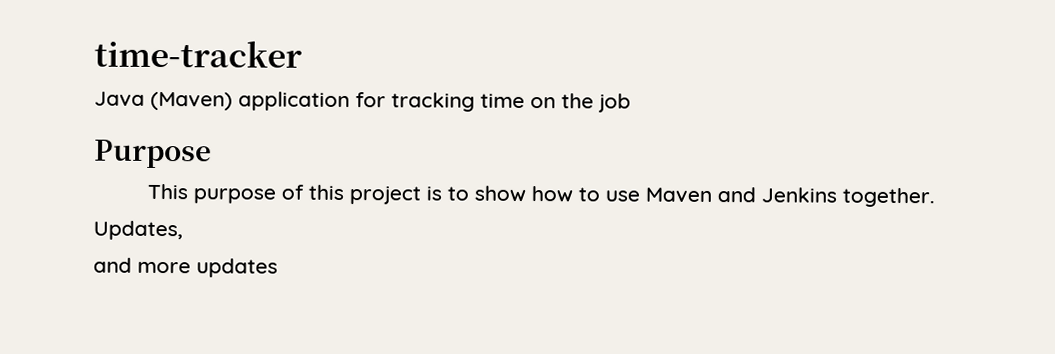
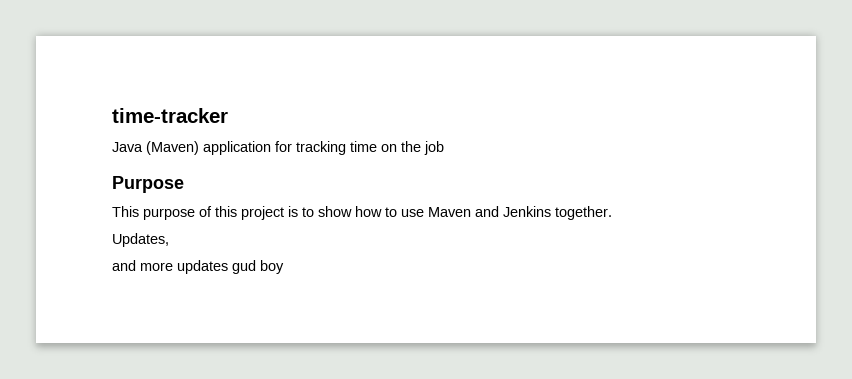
(278, 268) none -> [232,260,284,274] gud boy

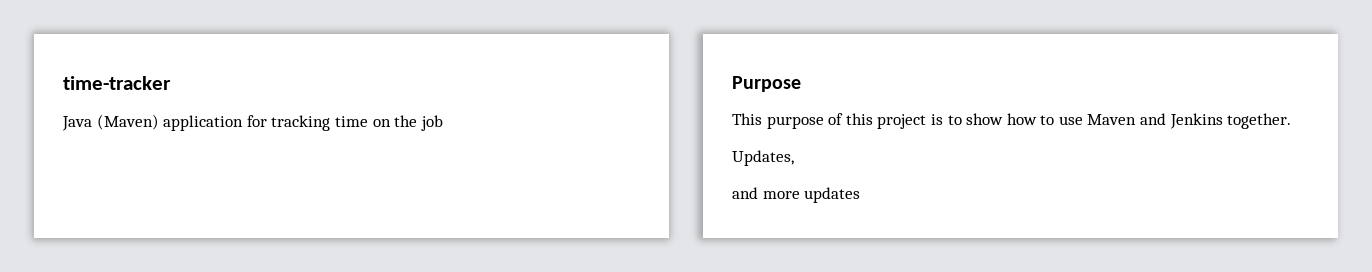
[232,260,284,274] gud boy -> (861, 195) none

